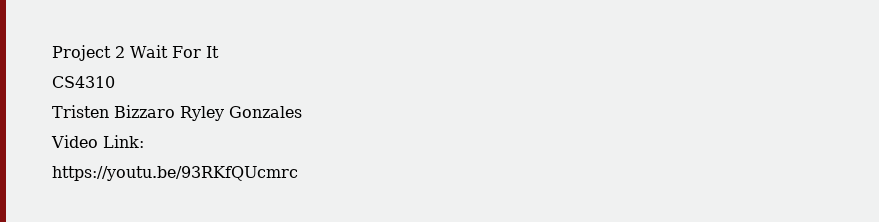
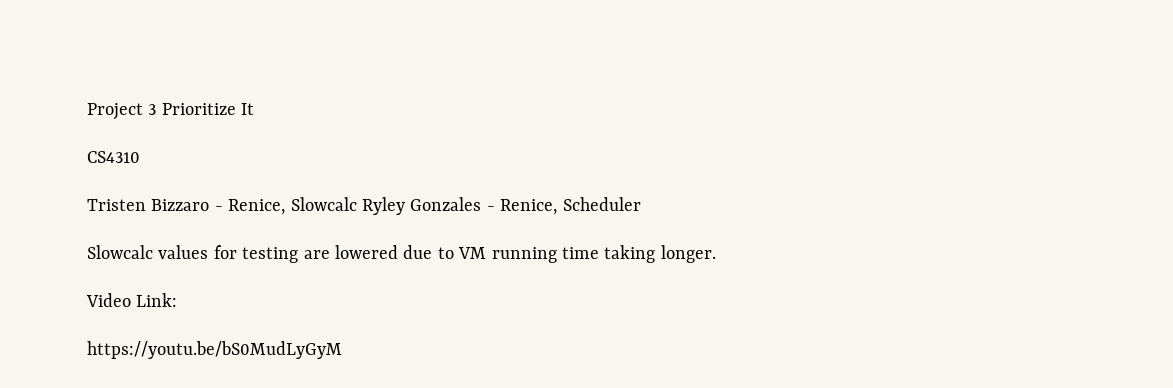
[115,45,201,58] 2 Wait For -> [148,103,236,115] 3 Prioritize
(175, 111) none -> [214,197,357,215] - Renice, Slowcalc
(302, 112) none -> [486,197,641,215] [87,245,716,263] - Renice, Scheduler // Slowcalc values for testing are lowered due to VM running time taking longer.
[52,166,298,181] https://youtu.be/93RKfQUcmrc -> [87,341,342,359] https://youtu.be/bS0MudLyGyM

